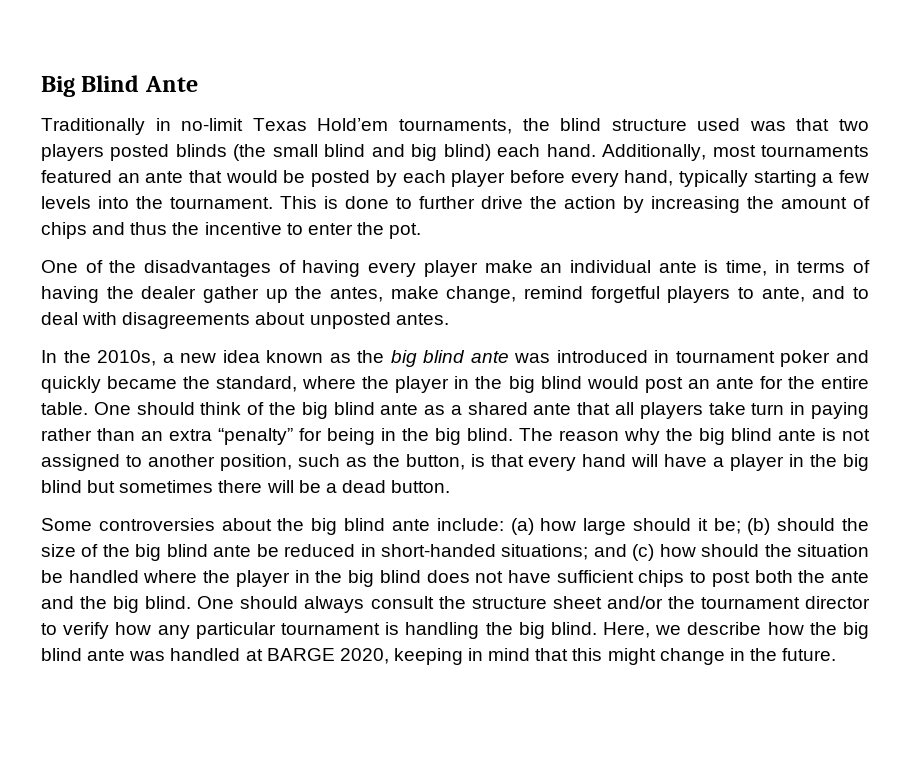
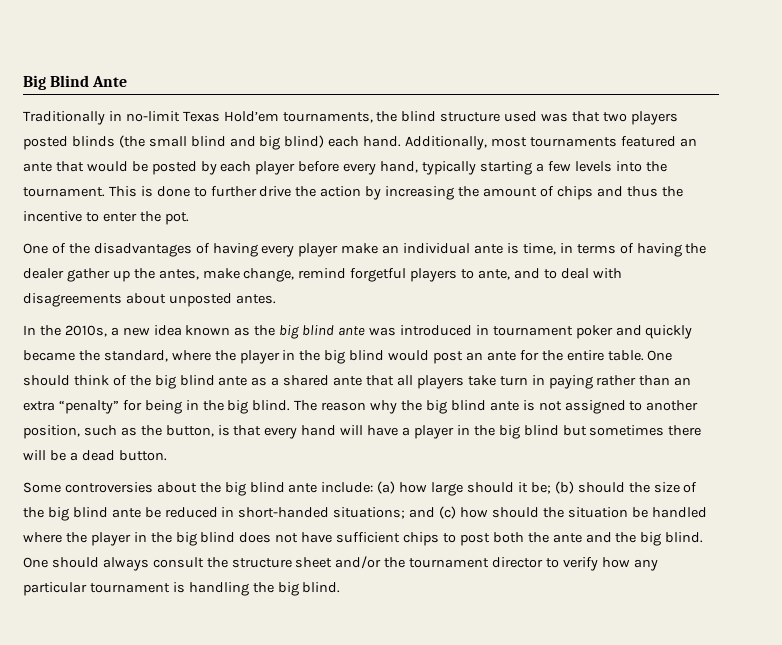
[603,622,869,639] [41,648,837,665] Here, we describe how the big blind ante was handled at BARGE 2020, keeping in mind that this might change in the future. -> (341, 587) none

